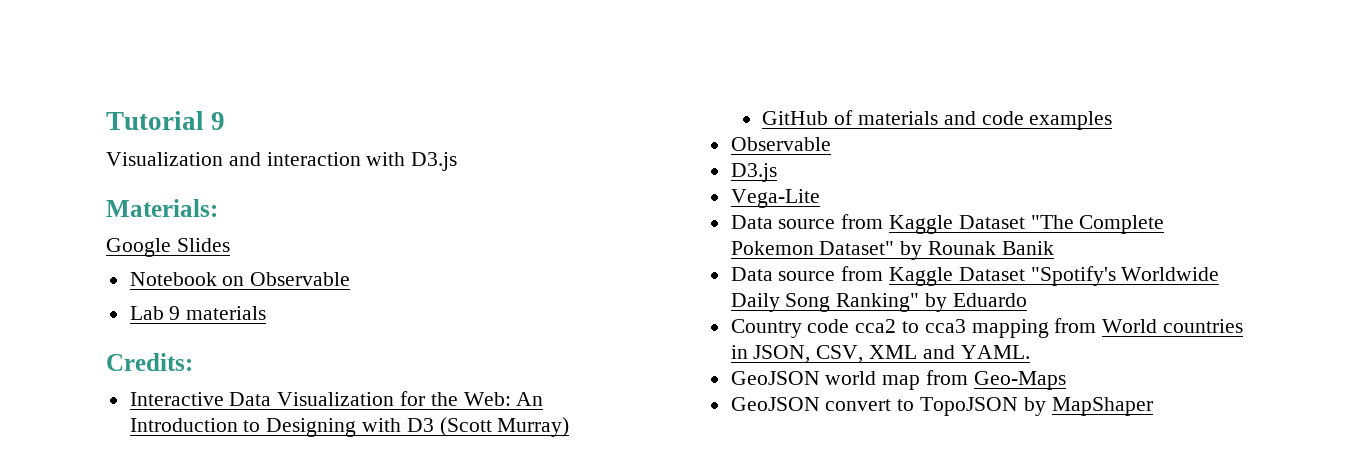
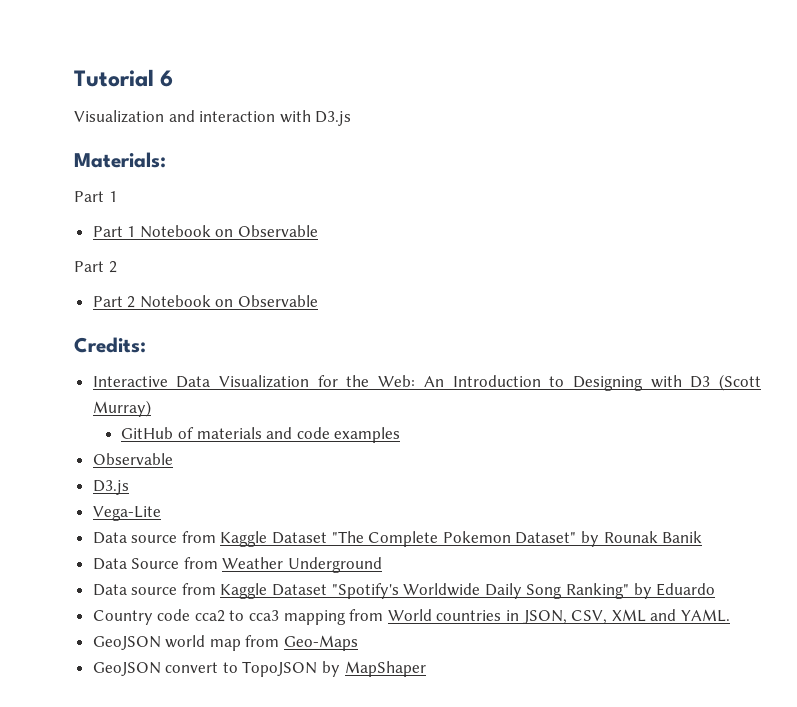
[211,112,226,130] 9 -> [160,70,174,87] 6
[106,238,230,257] [129,272,351,286] [129,306,267,320] Google Slides // Notebook on Observable // Lab 9 materials -> [74,191,117,202] [92,225,319,238] [74,261,117,273] [92,295,319,308] Part 1 // Part 1 Notebook on Observable // Part 2 // Part 2 Notebook on Observable
(1054, 248) none -> [92,557,383,573] // Data Source from Weather Underground

